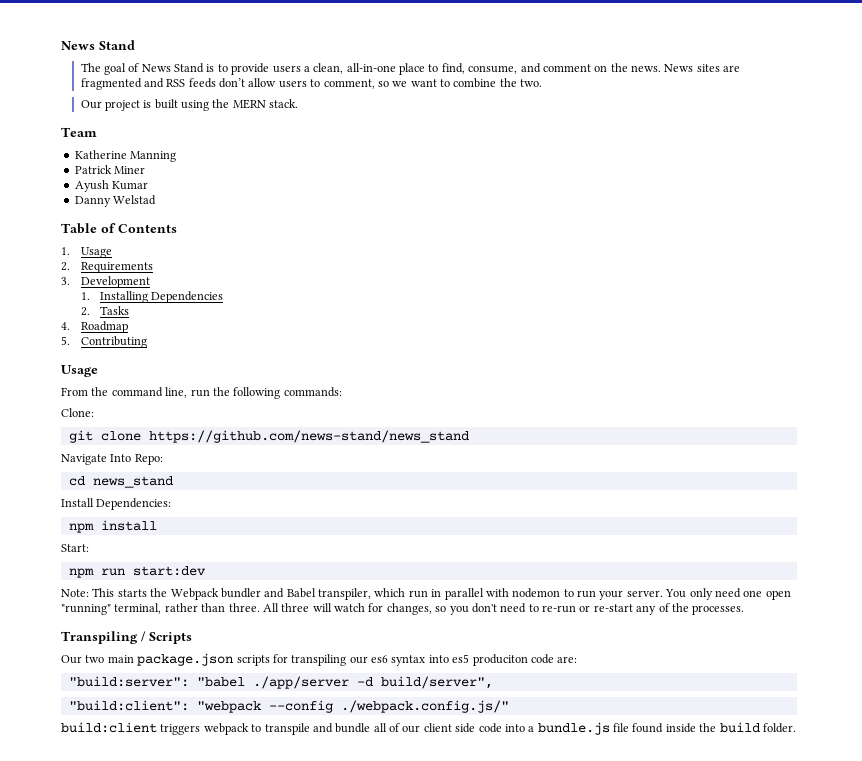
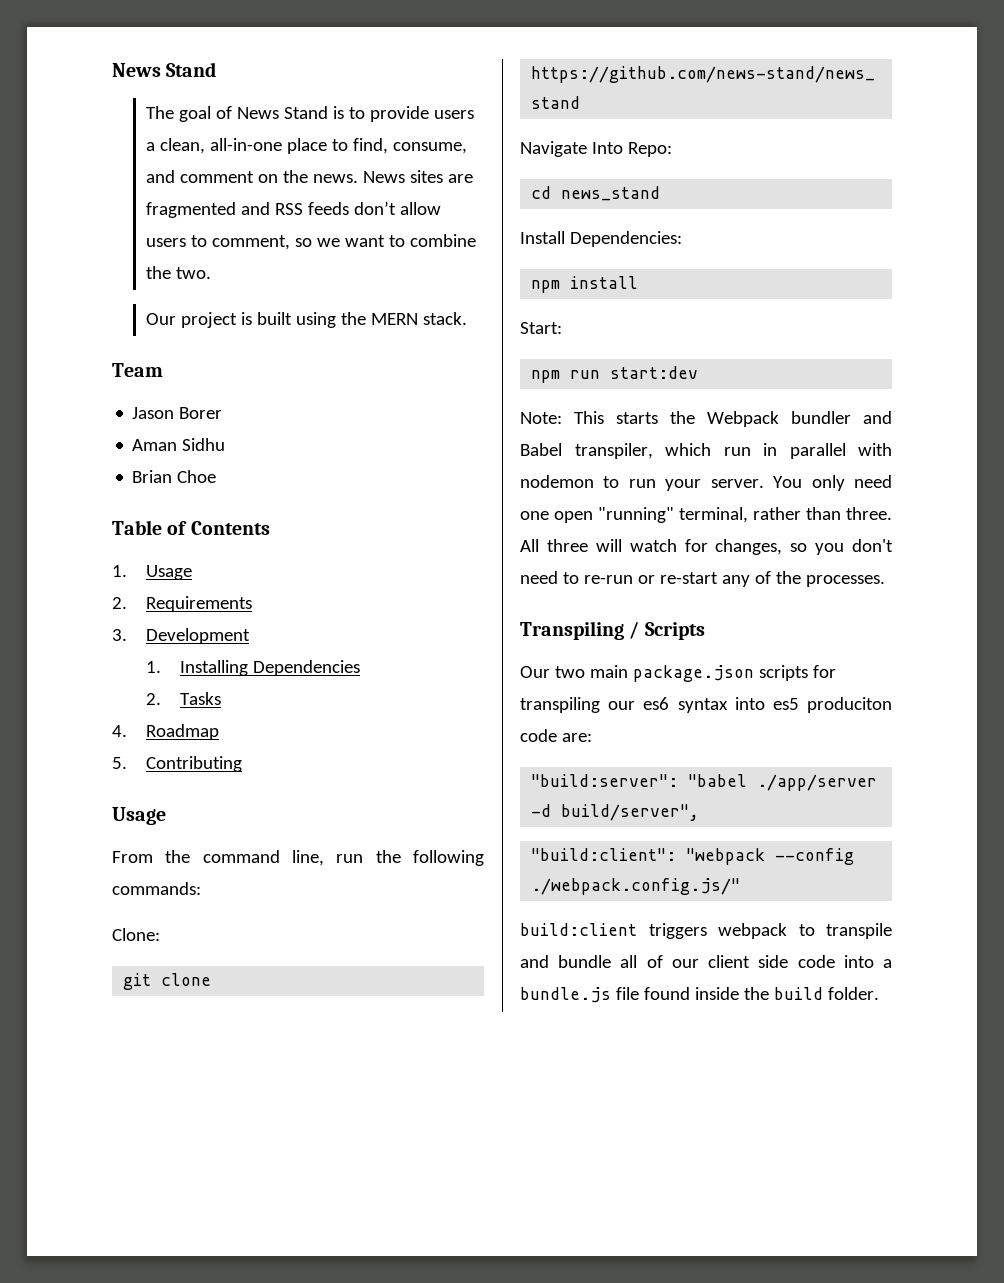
[74,150,177,162] [74,165,146,174] [74,180,149,192] [74,195,157,207] Katherine Manning // Patrick Miner // Ayush Kumar // Danny Welstad -> [132,407,223,419] [132,438,226,451] [132,470,217,483] Jason Borer // Aman Sidhu // Brian Choe

